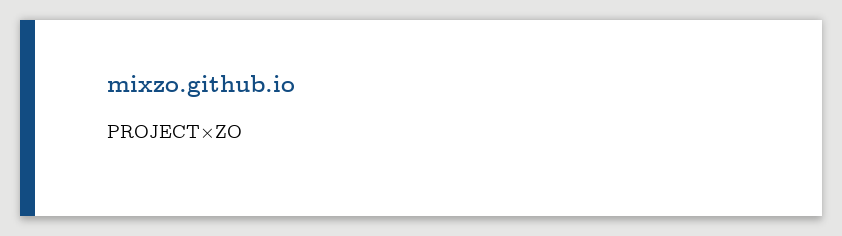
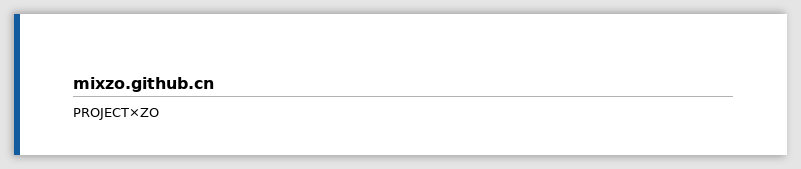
[107,75,295,97] mixzo.github.io -> [73,77,214,92] mixzo.github.cn

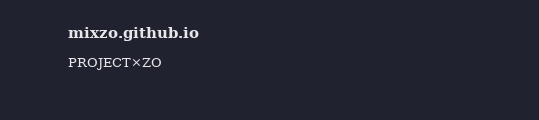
[73,77,214,92] mixzo.github.cn -> [68,27,199,41] mixzo.github.io

